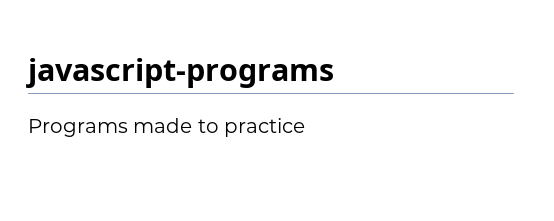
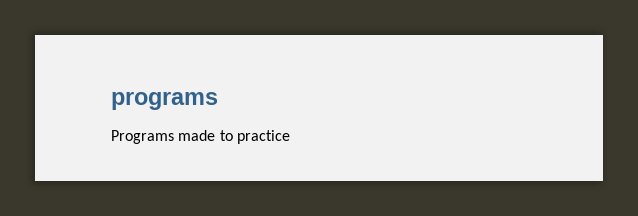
[26,58,334,88] javascript-programs -> [111,92,218,110] programs

